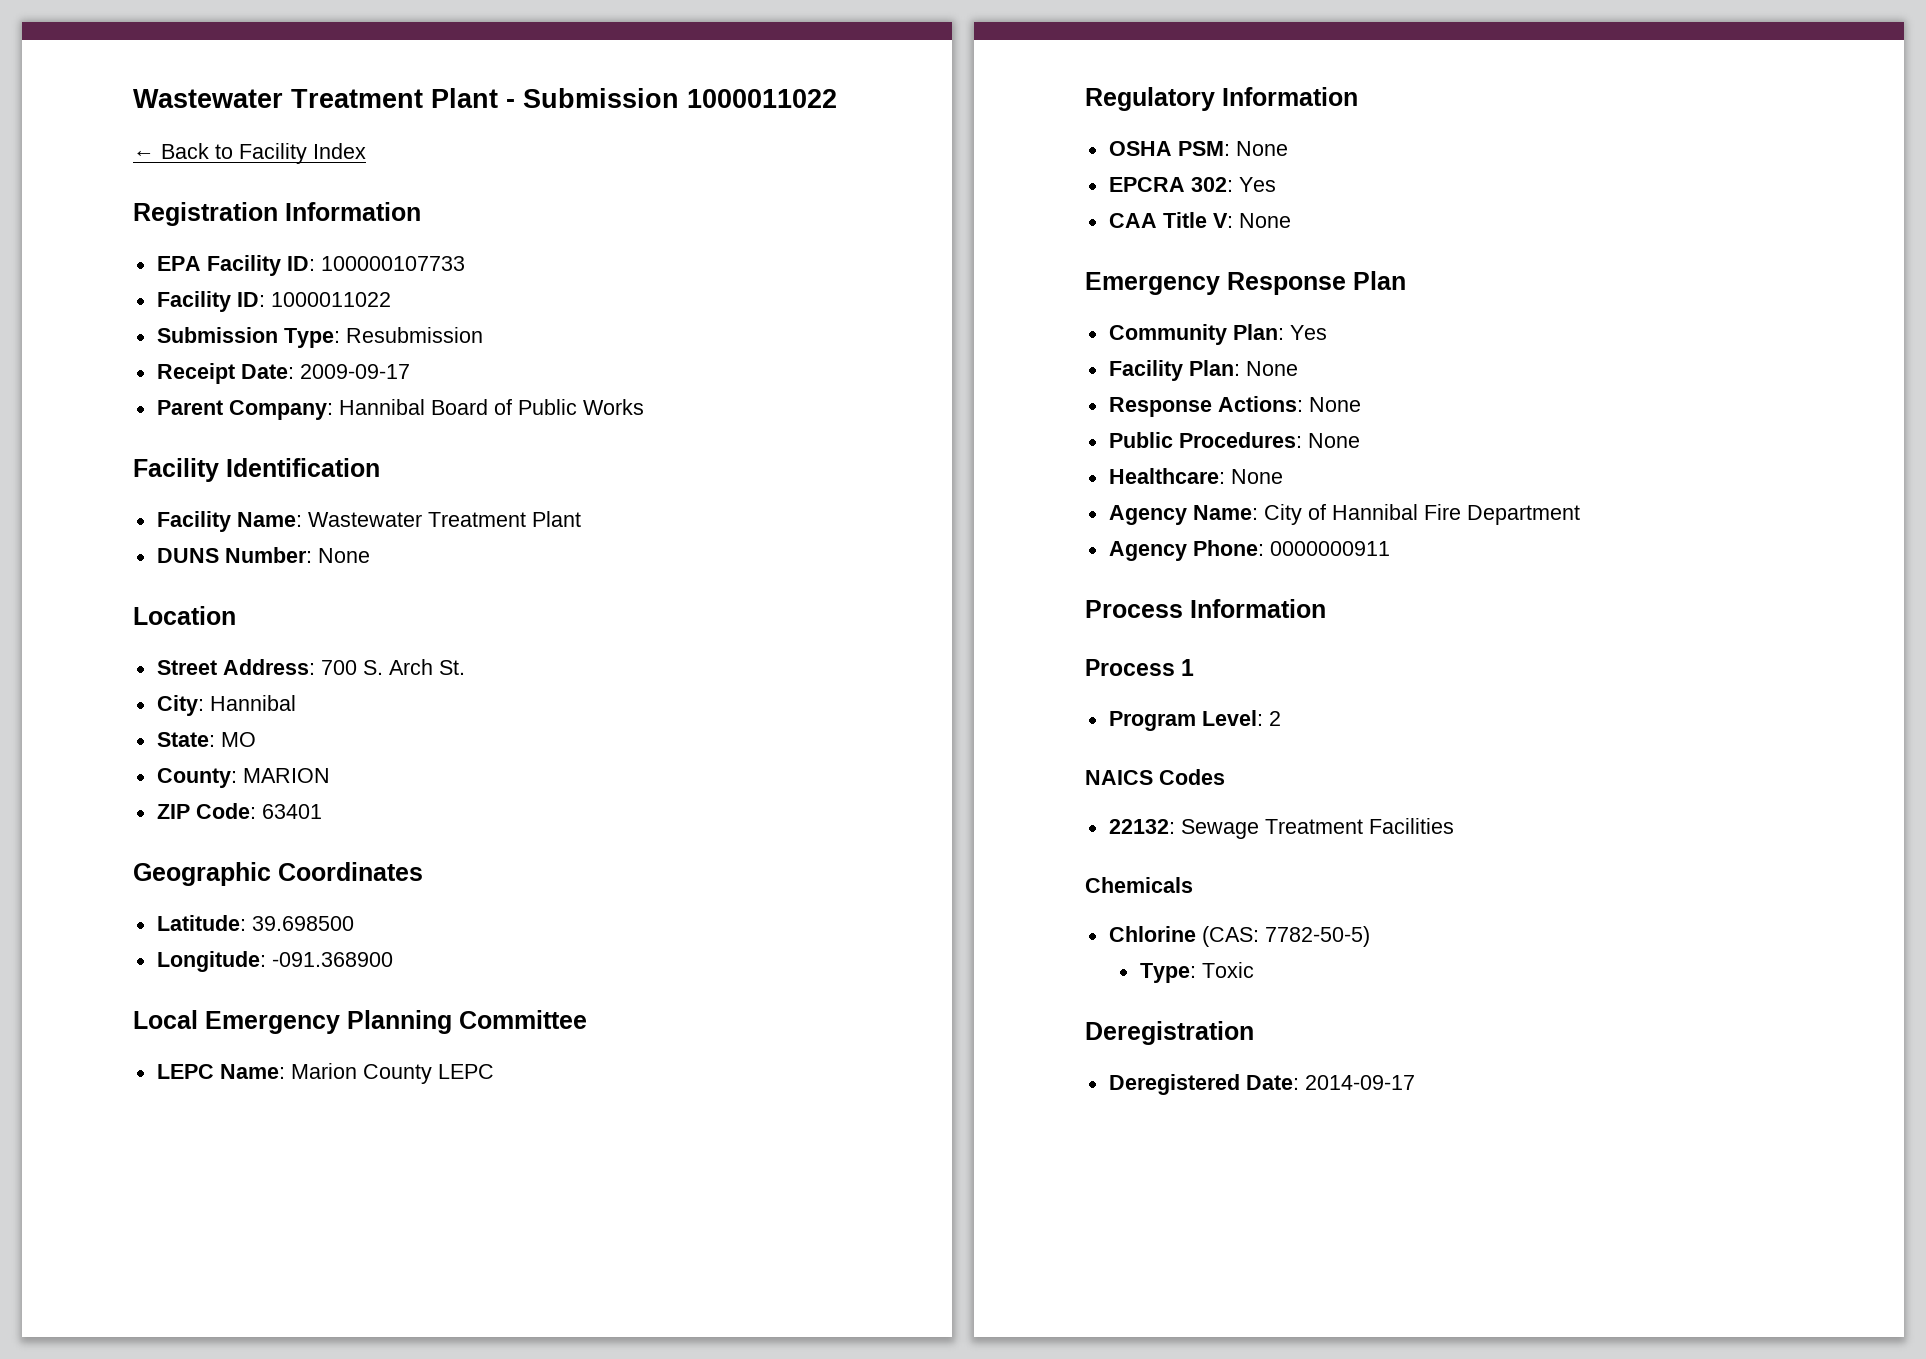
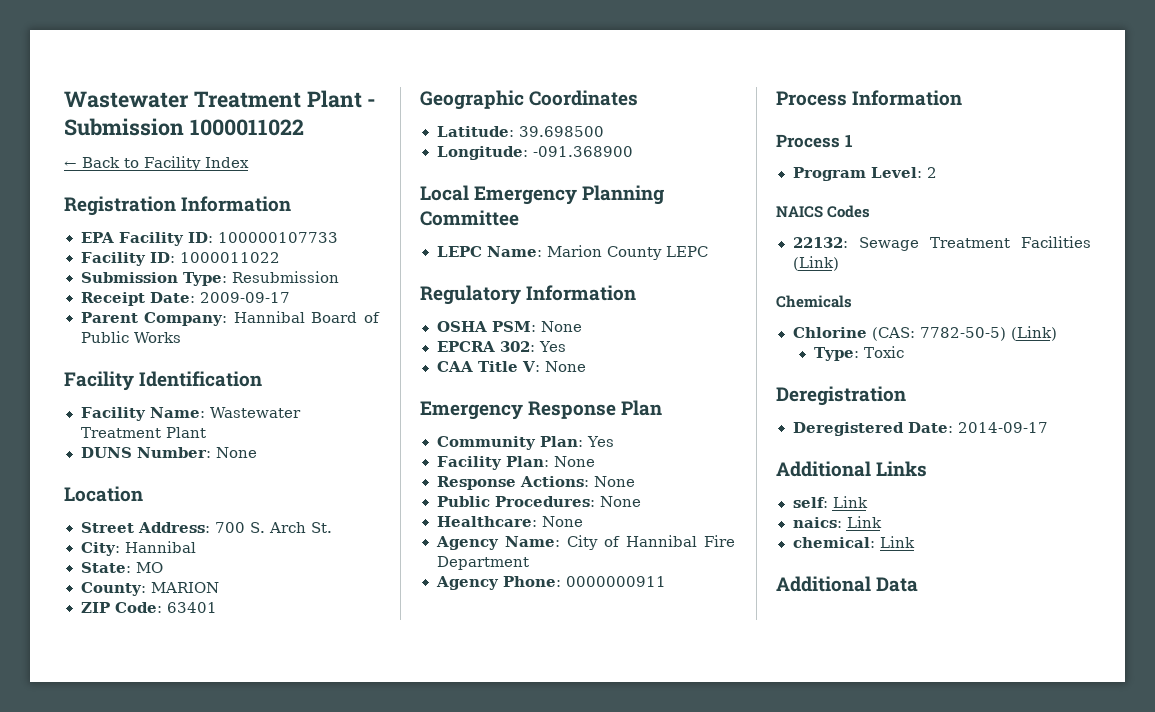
(1454, 826) none -> [792,256,839,271] (Link)
(1370, 936) none -> [1010,326,1057,341] (Link)
(1415, 1082) none -> [776,461,928,477] [792,496,868,508] [792,516,882,528] [792,536,915,548] [776,576,919,592] // Additional Links // self: Link // naics: Link // chemical: Link // Additional Data

